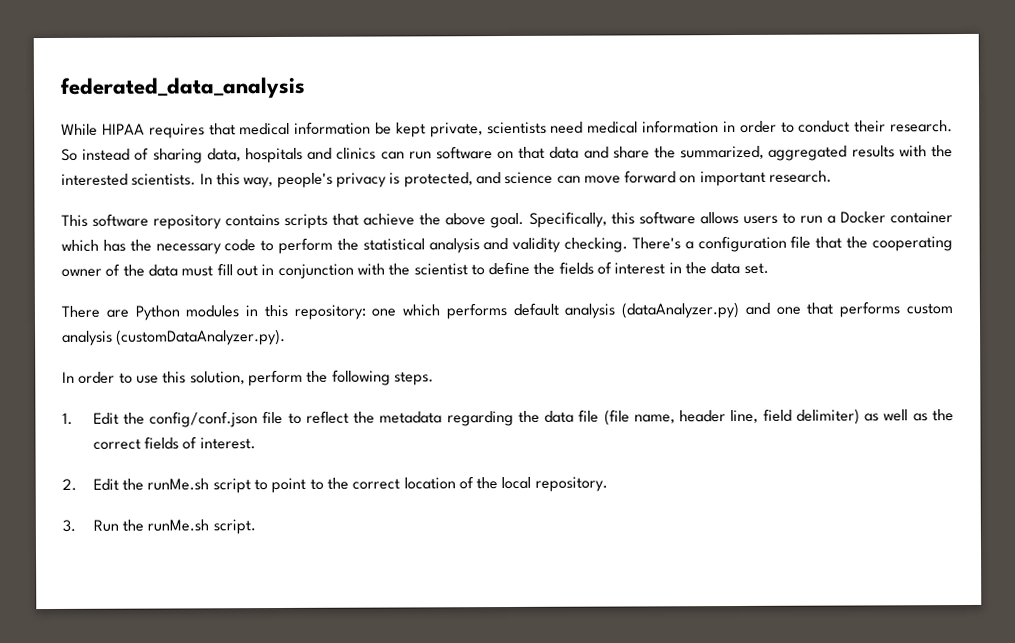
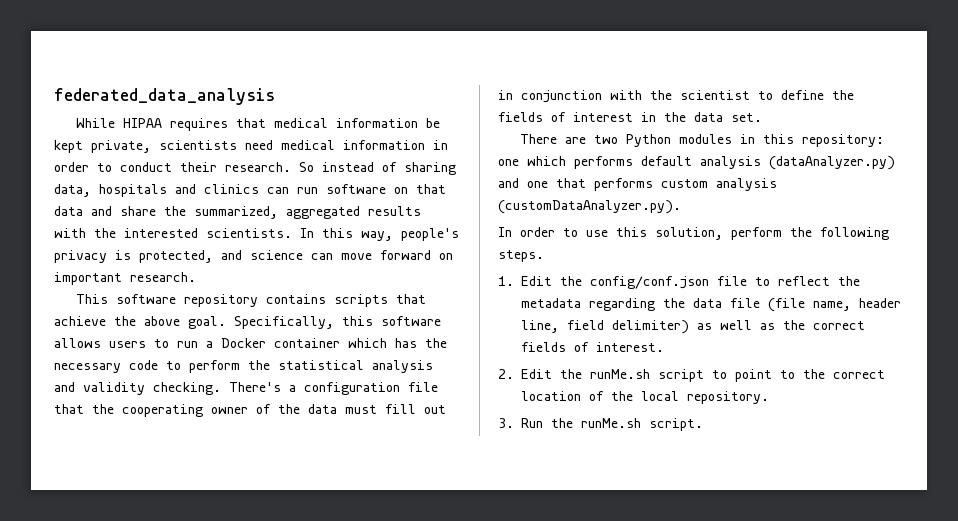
(129, 313) none -> [594,135,619,144] two

